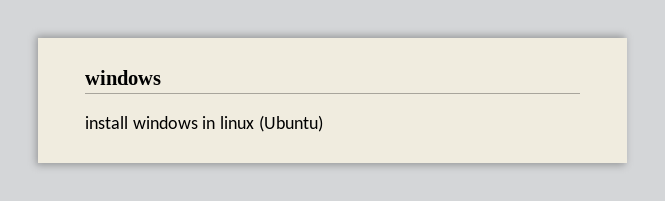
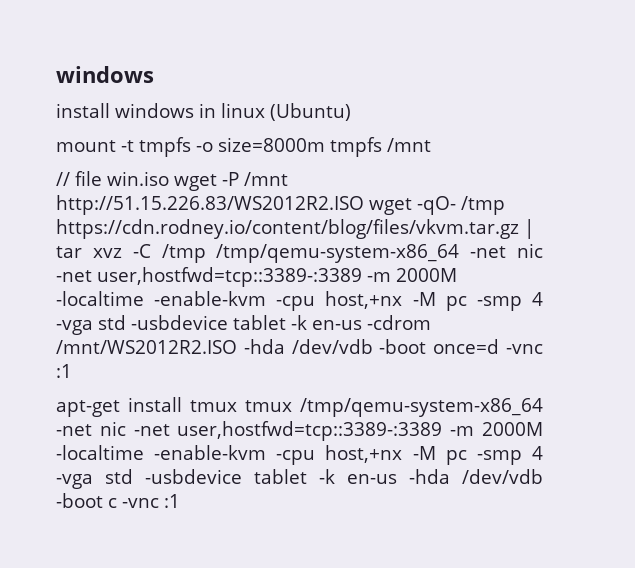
(323, 123) none -> [56,137,431,157] [56,171,288,191] [56,195,505,215] [56,219,534,239] [56,243,543,263] [56,267,457,287] [56,291,544,311] [56,315,431,335] [56,339,543,354] [56,364,72,378] [56,397,543,417] [56,421,543,441] [56,445,544,465] [56,469,543,489] [56,493,180,508] // mount -t tmpfs -o size=8000m tmpfs /mnt // // file win.iso wget -P /mnt http://51.15.226.83/WS2012R2.ISO wget -qO- /tmp https://cdn.rodney.io/content/blog/files/vkvm.tar.gz | tar xvz -C /tmp /tmp/qemu-system-x86_64 -net nic -net user,hostfwd=tcp::3389-:3389 -m 2000M -localtime -enable-kvm -cpu host,+nx -M pc -smp 4 -vga std -usbdevice tablet -k en-us -cdrom /mnt/WS2012R2.ISO -hda /dev/vdb -boot once=d -vnc :1 // apt-get install tmux tmux /tmp/qemu-system-x86_64 -net nic -net user,hostfwd=tcp::3389-:3389 -m 2000M -localtime -enable-kvm -cpu host,+nx -M pc -smp 4 -vga std -usbdevice tablet -k en-us -hda /dev/vdb -boot c -vnc :1

